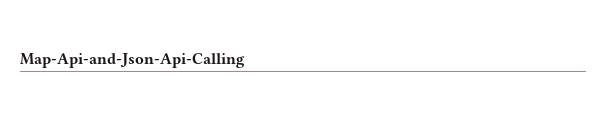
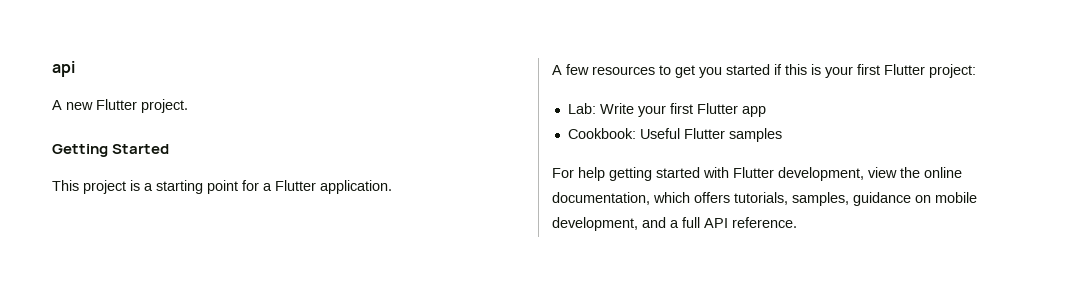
[20,53,245,68] Map-Api-and-Json-Api-Calling -> [52,61,75,77] [52,99,188,113] [52,144,170,157] [52,180,392,194] [552,64,976,78] [567,103,766,117] [567,128,782,142] [552,167,962,181] [552,192,977,206] [552,217,797,231] api // A new Flutter project. // Getting Started // This project is a starting point for a Flutter application. // A few resources to get you started if this is your first Flutter project: // Lab: Write your first Flutter app // Cookbook: Useful Flutter samples // For help getting started with Flutter development, view the online documentation, which offers tutorials, samples, guidance on mobile development, and a full API reference.

